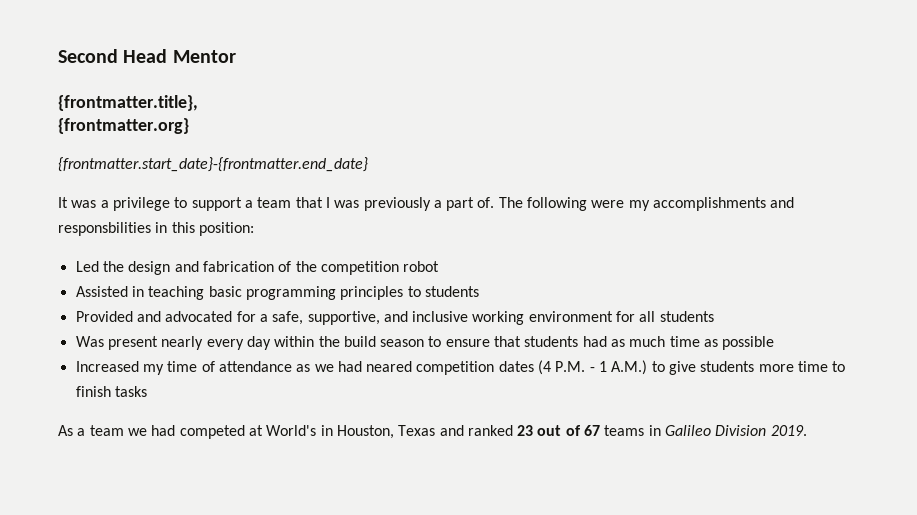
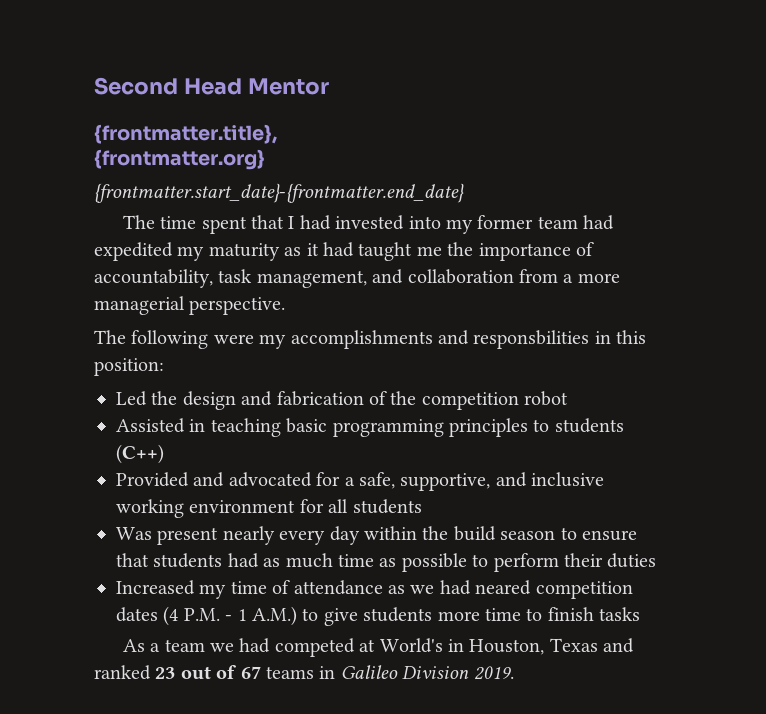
[58,197,495,211] It was a privilege to support a team that I was previously a part of. -> [122,215,615,234] [94,242,594,261] [94,269,620,288] [94,296,286,315] The time spent that I had invested into my former team had expedited my maturity as it had taught me the importance of accountability, task management, and collaboration from a more managerial perspective. //
(479, 291) none -> [116,444,164,464] (C++)
(775, 343) none -> [472,553,657,572] to perform their duties

